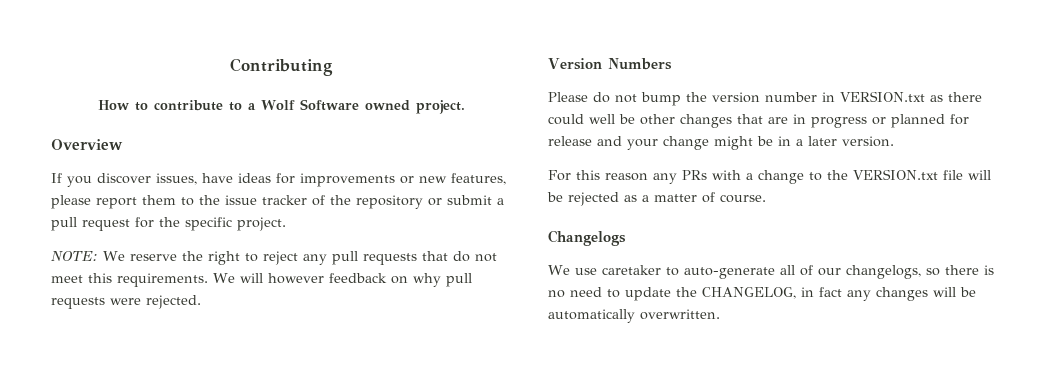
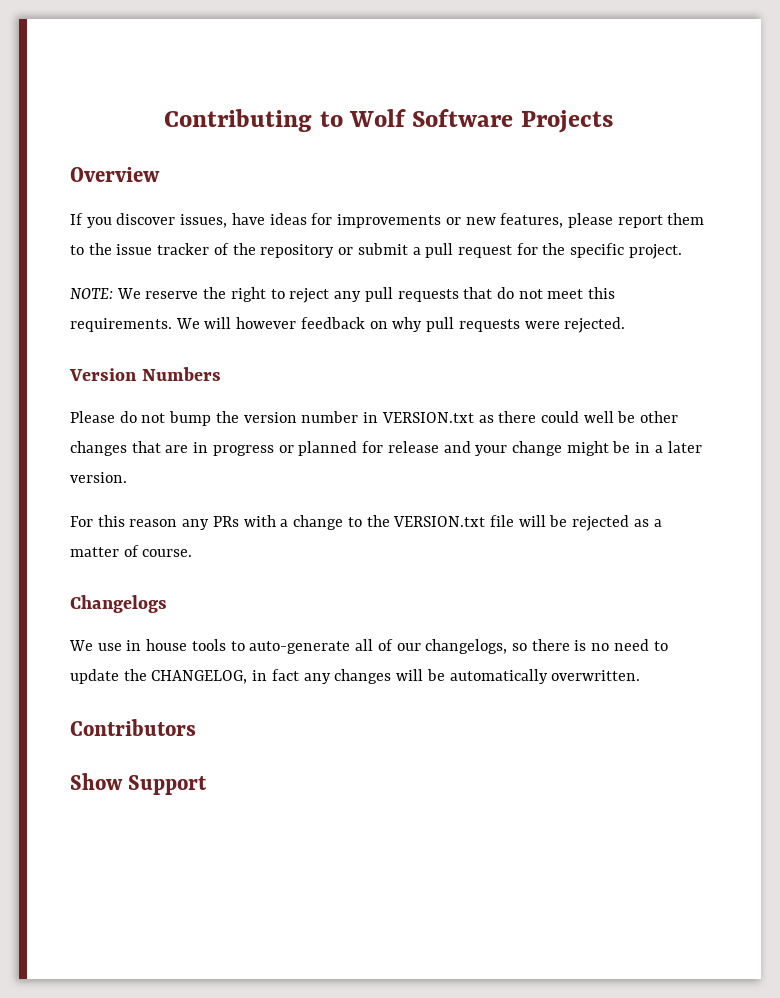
[97,99,465,114] // How to contribute to a Wolf Software owned project. -> [319,109,613,133] to Wolf Software Projects
[601,265,661,275] caretaker -> [126,639,226,651] in house tools
(720, 314) none -> [70,719,196,736] [70,773,208,795] // Contributors // Show Support

